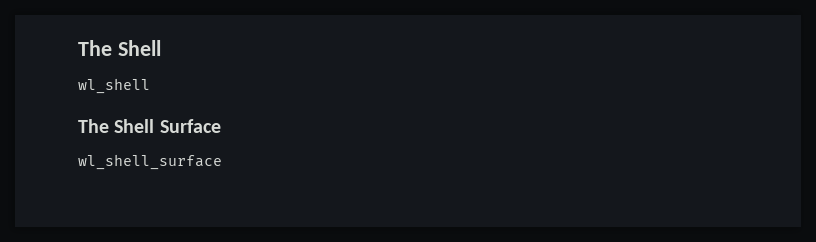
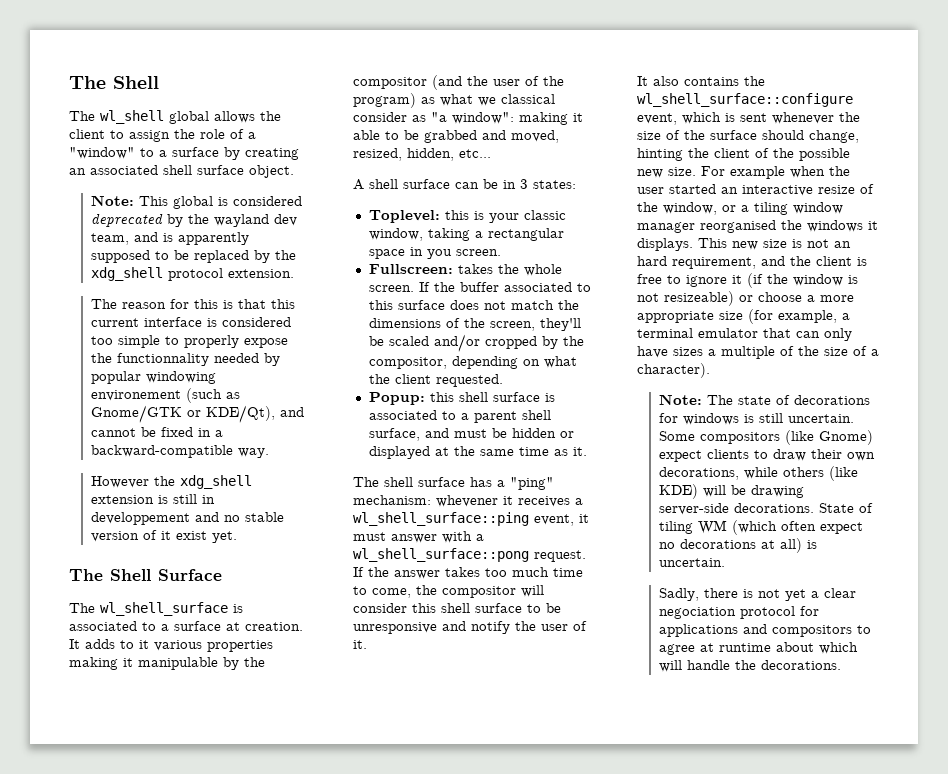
(161, 48) none -> [69,111,95,121] The
[78,119,221,133] [78,154,222,170] // The Shell Surface // wl_shell_surface -> [169,111,281,124] [69,129,256,142] [69,147,299,160] [69,165,294,178] [91,195,303,209] [91,213,298,227] [91,232,250,245] [91,250,297,263] [91,267,295,281] [91,299,296,309] [91,317,292,327] [91,335,289,348] [91,353,281,366] [91,371,217,384] [91,388,241,403] [91,405,305,423] [91,427,224,437] [91,445,270,458] [91,475,253,489] [91,494,216,504] [91,512,285,525] [91,530,238,543] [69,569,222,581] [69,602,243,616] [69,621,303,631] [69,639,273,652] [69,657,265,670] [353,75,564,90] [353,93,555,108] [353,112,583,125] [353,130,559,143] [353,148,491,161] [353,179,576,190] [368,210,566,223] [368,228,564,241] [368,247,501,259] [368,264,562,276] [368,282,591,292] [368,300,579,310] [368,318,581,331] [368,334,584,352] [368,356,577,369] [368,374,503,387] [368,392,555,405] [368,410,551,423] [368,428,574,441] [368,446,587,459] [353,477,554,490] [353,495,583,507] [353,512,589,526] [353,531,484,543] [353,548,586,562] [353,567,583,579] [353,585,544,598] [353,603,561,613] [353,621,587,634] [353,640,367,649] [637,76,765,86] [637,93,853,107] [637,112,860,125] [637,130,859,143] [637,148,850,161] [637,166,850,179] [637,184,874,196] [637,202,843,215] [637,220,878,233] [637,238,851,251] [637,256,867,269] [637,273,858,288] [637,291,854,306] [637,309,850,324] [637,328,852,341] [637,346,879,359] [637,363,710,378] [659,394,871,405] [659,413,855,425] [659,430,874,445] [659,449,876,462] [659,466,859,481] [659,484,805,499] [659,503,874,515] [659,520,864,535] [659,538,818,553] [659,558,726,567] [659,588,857,601] [659,606,820,619] [659,624,872,637] [659,642,859,655] [659,660,842,672] global allows the client to assign the role of a "window" to a surface by creating an associated shell surface object. // Note: This global is considered deprecated by the wayland dev team, and is apparently supposed to be replaced by the xdg_shell protocol extension. // The reason for this is that this current interface is considered too simple to properly expose the functionnality needed by popular windowing environement (such as Gnome/GTK or KDE/Qt), and cannot be fixed in a backward-compatible way. // However the xdg_shell extension is still in developpement and no stable version of it exist yet. // The Shell Surface // The wl_shell_surface is associated to a surface at creation. It adds to it various properties making it manipulable by the compositor (and the user of the program) as what we classical consider as "a window": making it able to be grabbed and moved, resized, hidden, etc... // A shell surface can be in 3 states: // Toplevel: this is your classic window, taking a rectangular space in you screen. // Fullscreen: takes the whole screen. If the buffer associated to this surface does not match the dimensions of the screen, they'll be scaled and/or cropped by the compositor, depending on what the client requested. // Popup: this shell surface is associated to a parent shell surface, and must be hidden or displayed at the same time as it. // The shell surface has a "ping" mechanism: whevener it receives a wl_shell_surface::ping event, it must answer with a wl_shell_surface::pong request. If the answer takes too much time to come, the compositor will consider this shell surface to be unresponsive and notify the user of it. // It also contains the wl_shell_surface::configure event, which is sent whenever the size of the surface should change, hinting the client of the possible new size. For example when the user started an interactive resize of the window, or a tiling window manager reorganised the windows it displays. This new size is not an hard requirement, and the client is free to ignore it (if the window is not resizeable) or choose a more appropriate size (for example, a terminal emulator that can only have sizes a multiple of the size of a character). // Note: The state of decorations for windows is still uncertain. Some compositors (like Gnome) expect clients to draw their own decorations, while others (like KDE) will be drawing server-side decorations. State of tiling WM (which often expect no decorations at all) is uncertain. // Sadly, there is not yet a clear negociation protocol for applications and compositors to agree at runtime about which will handle the decorations.

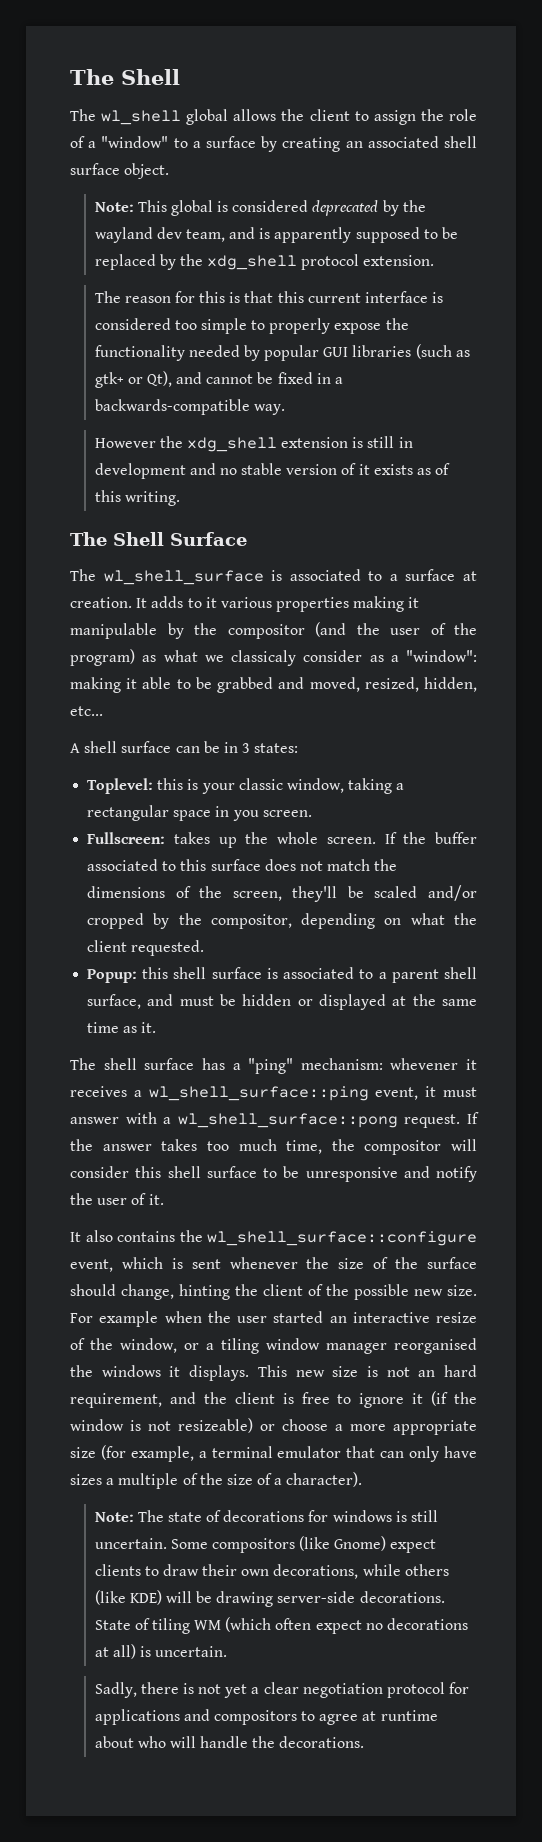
[117,353,210,366] functionnality -> [94,345,185,361] functionality
[146,371,217,384] [91,388,241,403] [91,405,276,423] windowing environement (such as Gnome/GTK or KDE/Qt), -> [323,344,470,359] [94,371,172,388] GUI libraries (such as gtk+ or Qt),
[91,445,234,458] backward-compatible -> [94,399,250,415] backwards-compatible
[91,512,191,525] developpement -> [94,463,186,479] development
[176,531,238,543] exist yet. -> [373,463,451,475] [94,490,180,506] exists as of this writing.
[501,94,555,104] classical -> [231,650,296,666] classicaly
[431,112,514,124] "a window": -> [390,650,477,662] a "window":
(493, 269) none -> [218,837,237,848] up
[553,568,583,577] [353,586,411,598] time to come, -> [286,1140,323,1154] time,
[659,607,737,619] negociation -> [302,1683,383,1698] negotiation
[819,642,859,654] which -> [137,1736,166,1748] who

